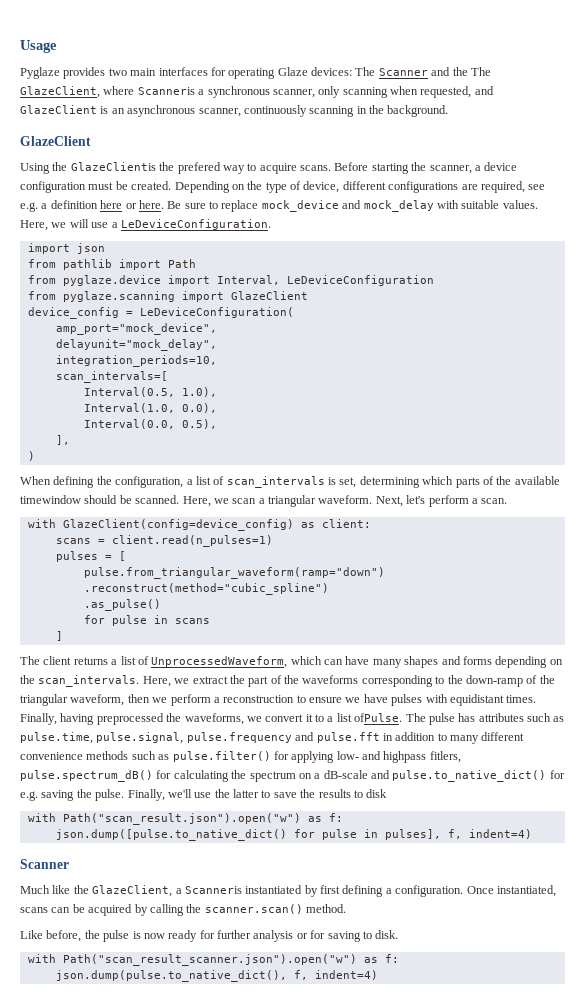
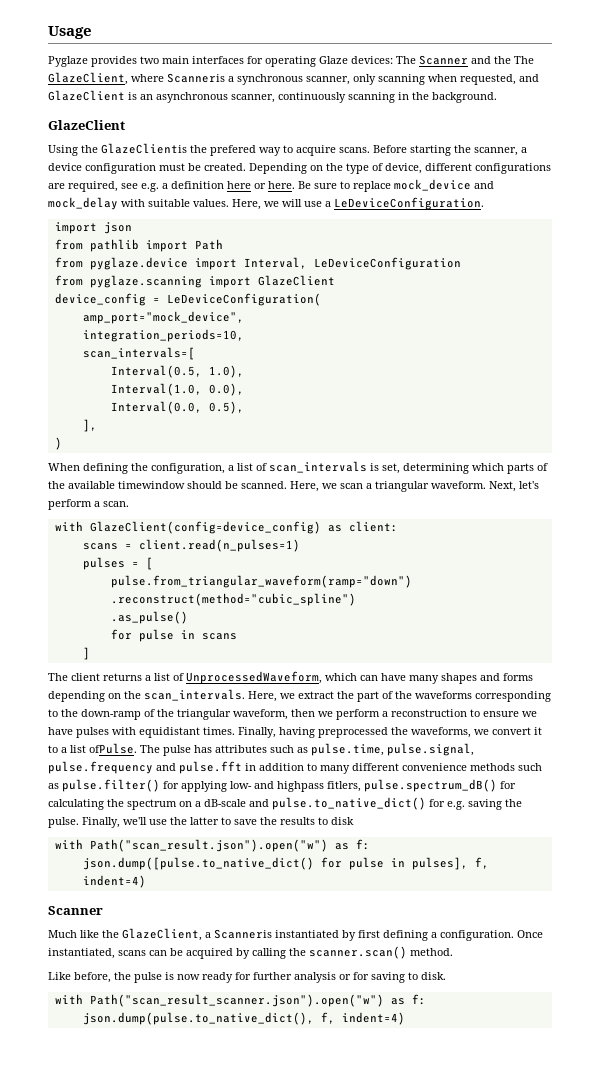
[55,339,217,351] // delayunit="mock_delay", -> (244, 317) none

